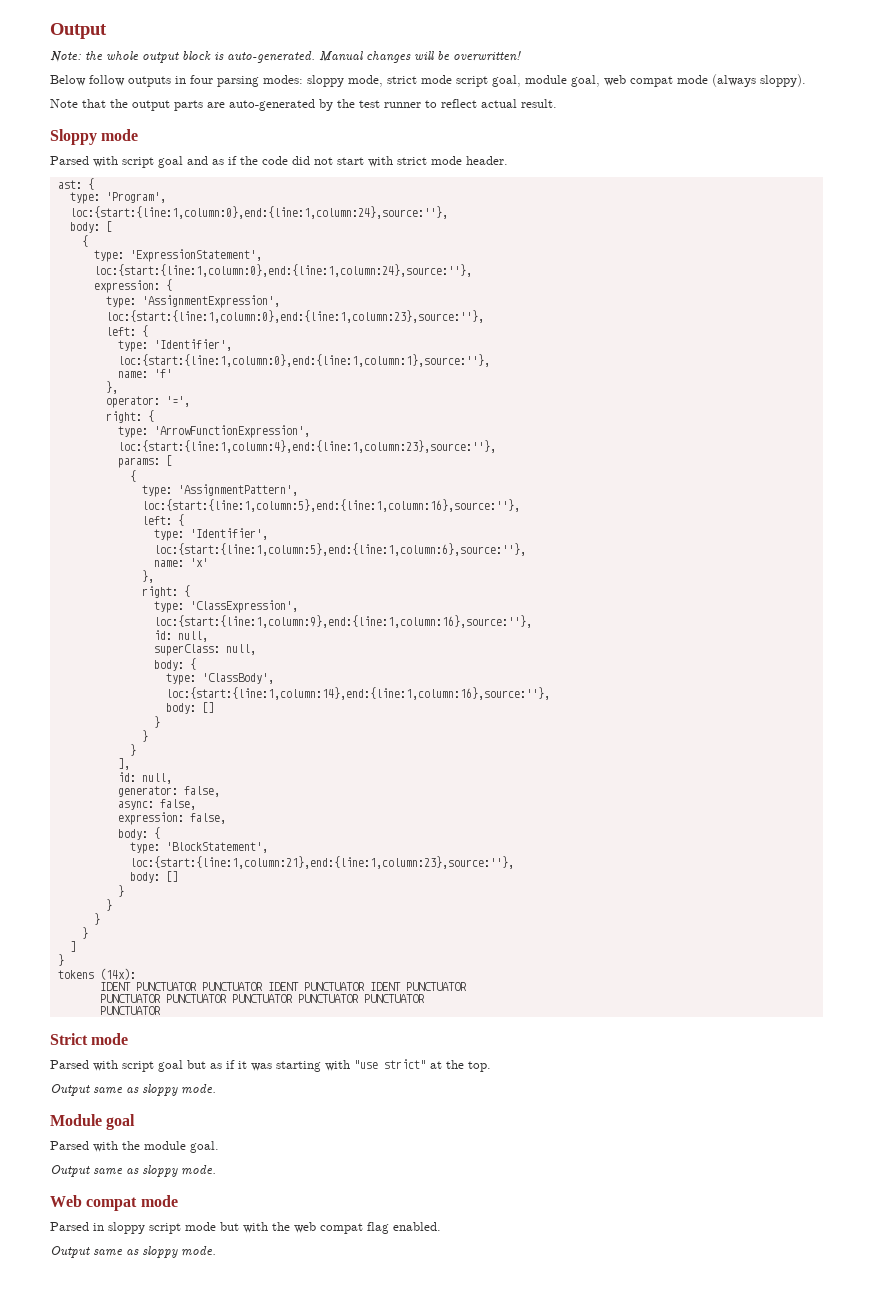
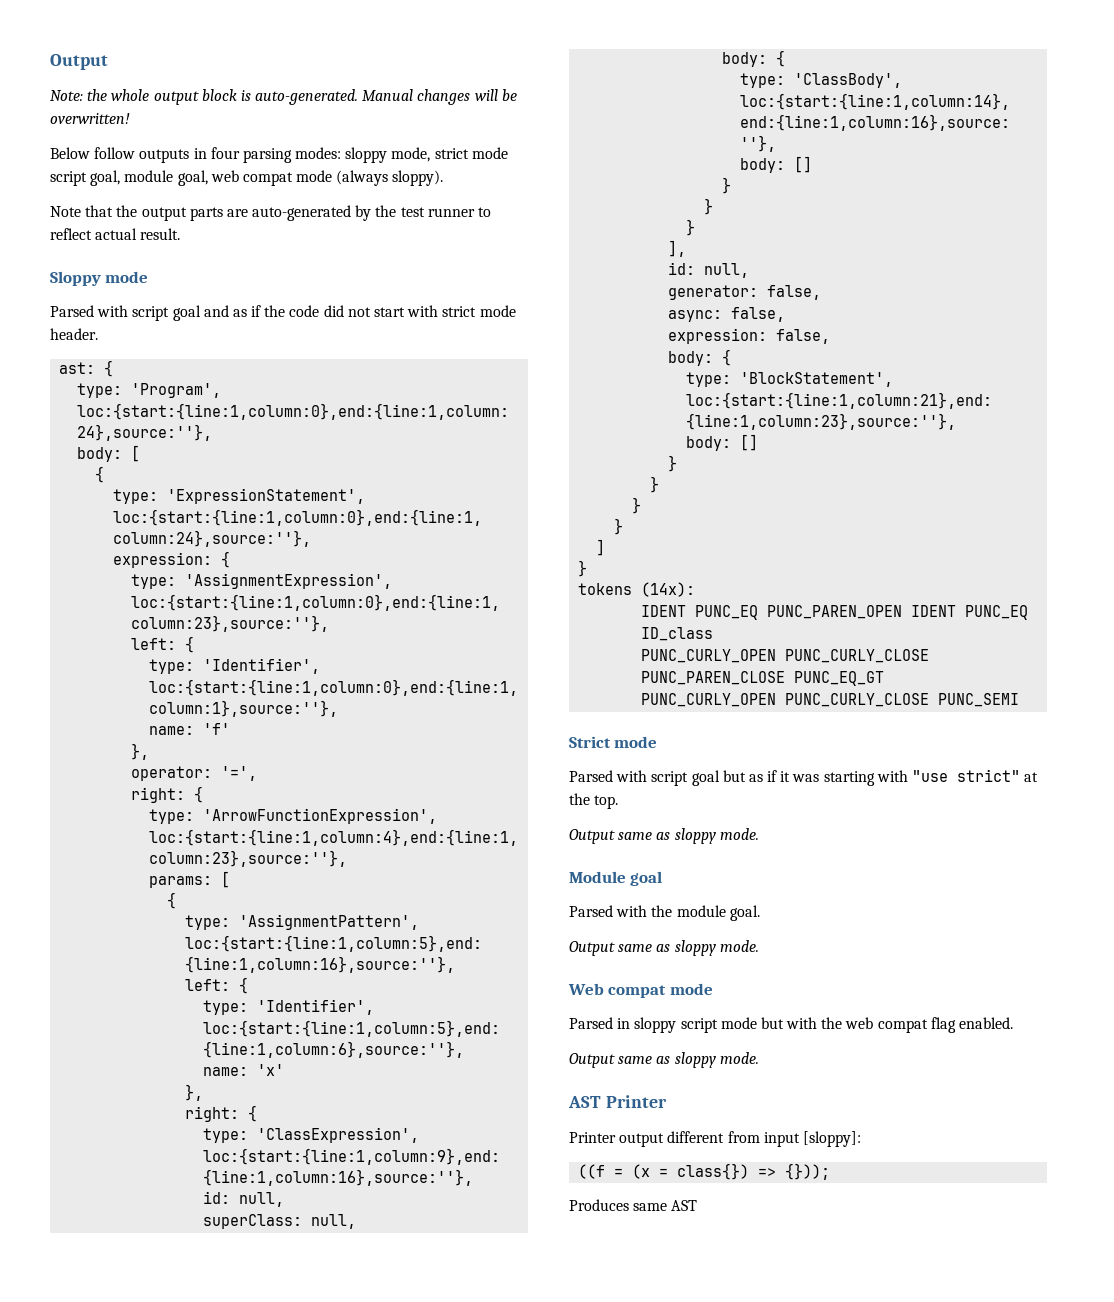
[135,982,467,991] [99,994,425,1003] [99,1006,161,1015] PUNCTUATOR PUNCTUATOR IDENT PUNCTUATOR IDENT PUNCTUATOR // PUNCTUATOR PUNCTUATOR PUNCTUATOR PUNCTUATOR PUNCTUATOR // PUNCTUATOR -> [695,605,1029,620] [641,627,714,641] [641,649,930,663] [641,671,885,686] [641,693,1020,707] PUNC_EQ PUNC_PAREN_OPEN IDENT PUNC_EQ ID_class // PUNC_CURLY_OPEN PUNC_CURLY_CLOSE PUNC_PAREN_CLOSE PUNC_EQ_GT // PUNC_CURLY_OPEN PUNC_CURLY_CLOSE PUNC_SEMI
(216, 1251) none -> [568,1095,667,1108] [569,1131,861,1147] [578,1163,831,1180] [569,1199,698,1211] // AST Printer // Printer output different from input [sloppy]: // ((f = (x = class{}) => {})); // Produces same AST

